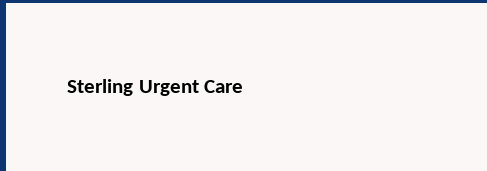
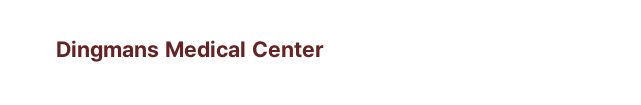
[67,79,244,96] Sterling Urgent Care -> [56,40,324,62] Dingmans Medical Center

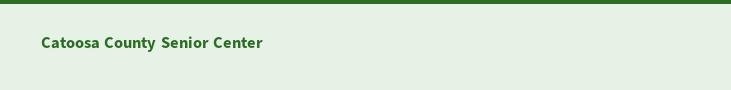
[56,40,246,62] Dingmans Medical -> [41,36,209,52] Catoosa County Senior

